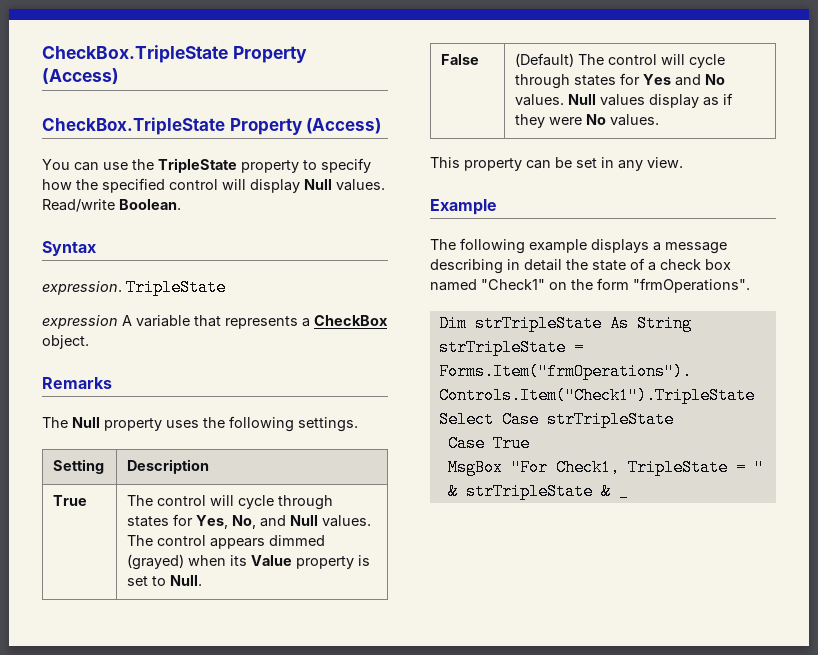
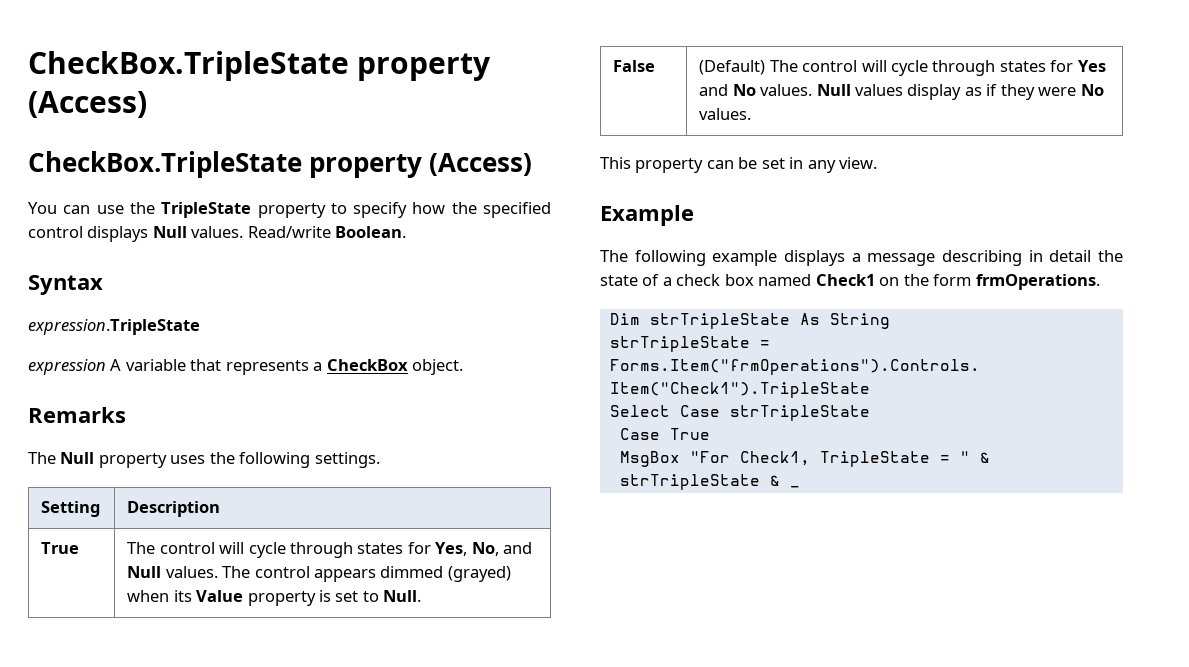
[42,45,307,63] CheckBox.TripleState Property -> [28,51,492,81] CheckBox.TripleState property
[229,118,302,135] Property -> [309,154,423,178] property
[222,179,300,193] will display -> [87,226,149,242] displays
[42,279,226,296] expression. TripleState -> [28,319,200,335] expression.TripleState
[481,279,545,290] "Check1" -> [815,274,875,286] Check1
[633,278,750,293] "frmOperations". -> [975,274,1100,290] frmOperations.

